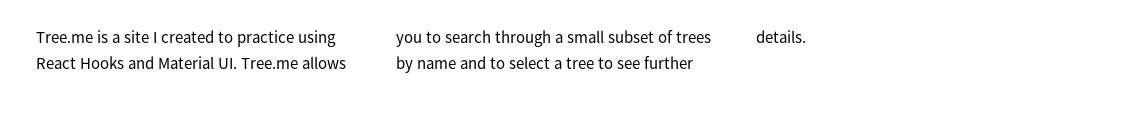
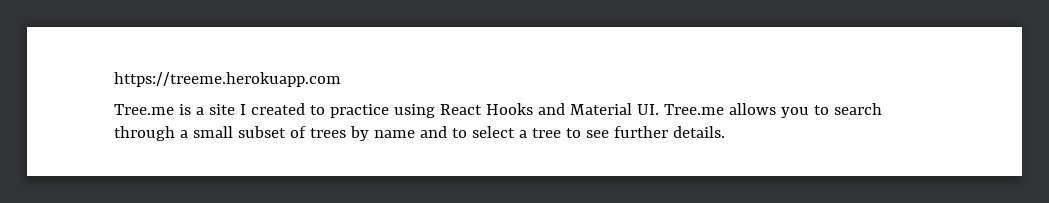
(36, 37) none -> [114,72,341,87] https://treeme.herokuapp.com //

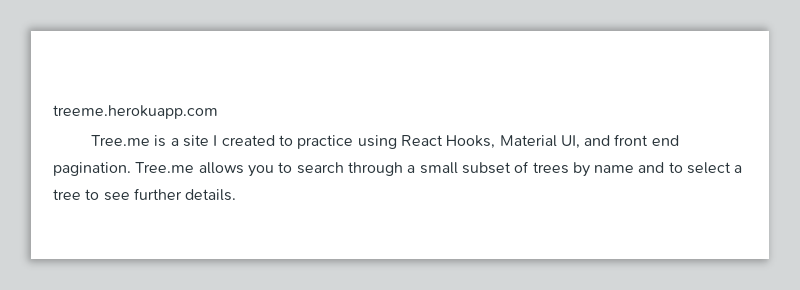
[114,72,341,87] https://treeme.herokuapp.com -> [53,105,218,119] treeme.herokuapp.com
[485,103,659,115] Hooks and Material UI. -> [446,134,679,149] [53,162,131,176] Hooks, Material UI, and front end pagination.

